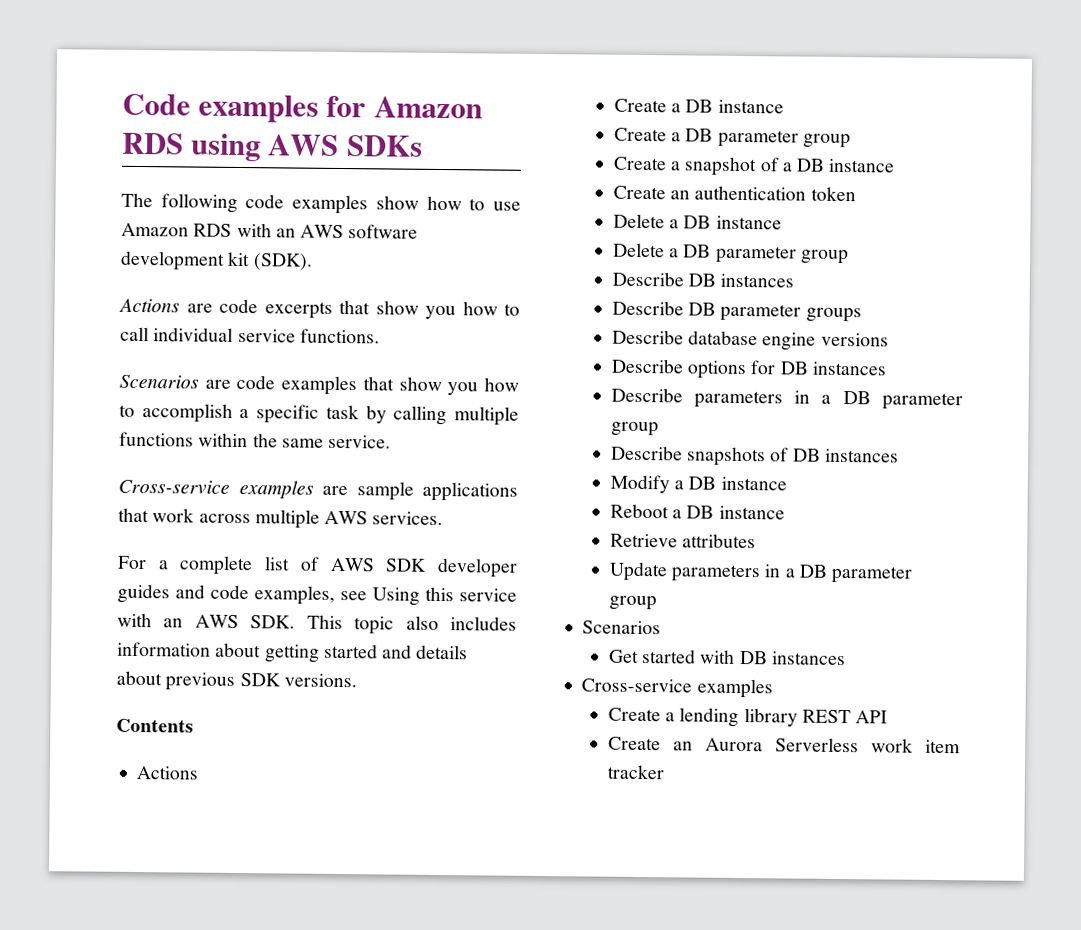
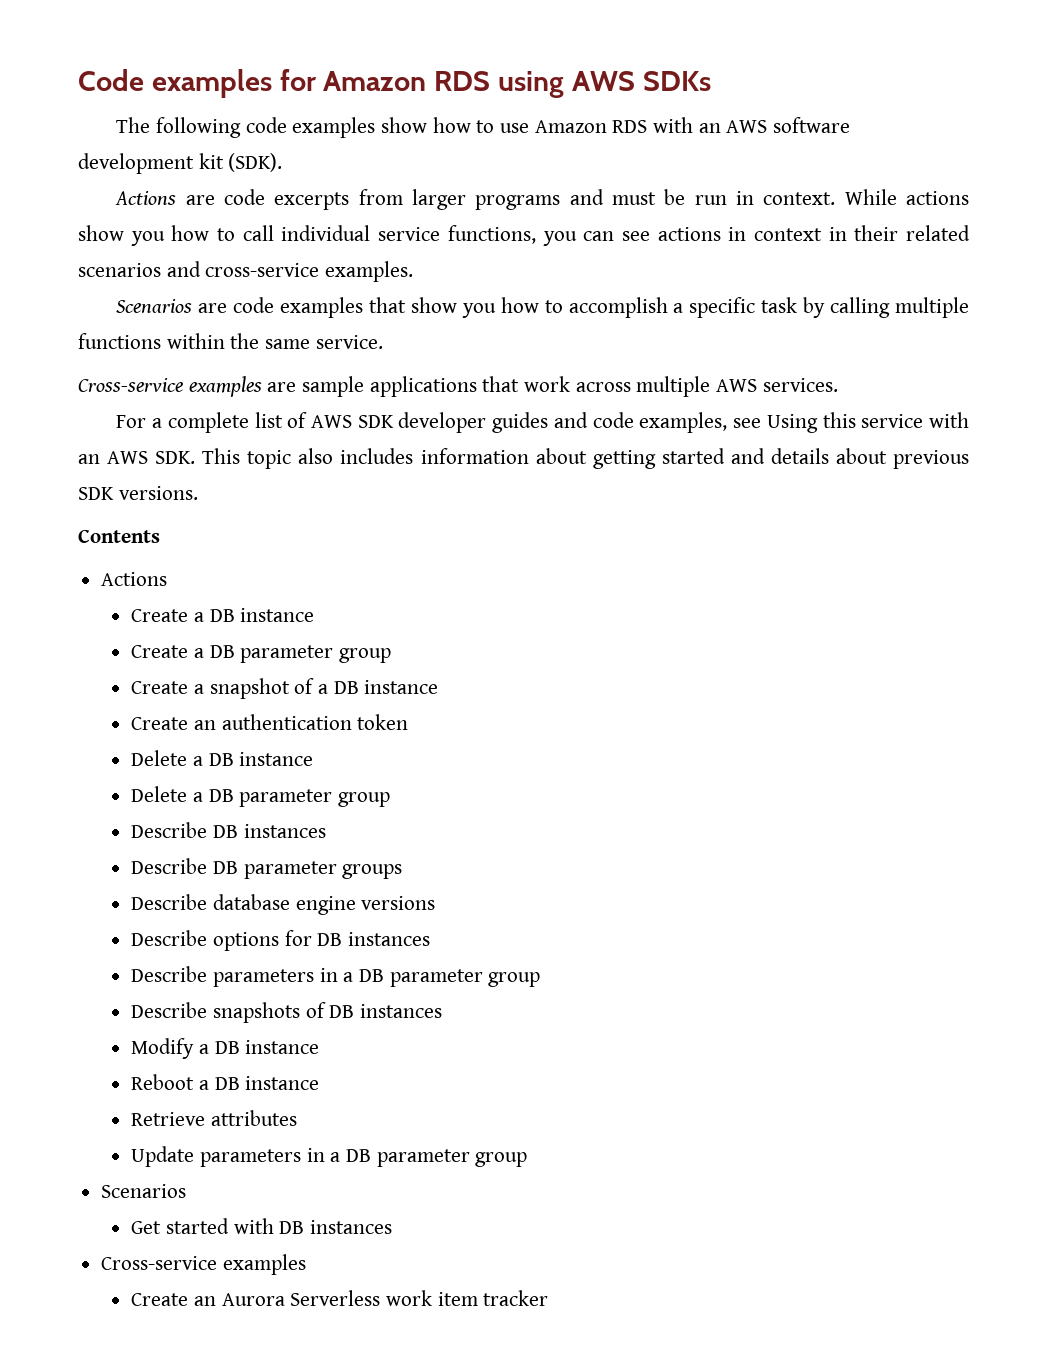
[339,299,370,315] that -> [358,189,969,210] from larger programs and must be run in context. While actions
[299,328,380,344] functions. -> [447,225,970,246] [78,261,414,282] functions, you can see actions in context in their related scenarios and cross-service examples.
[607,707,889,727] // Create a lending library REST API -> (306, 1264) none

